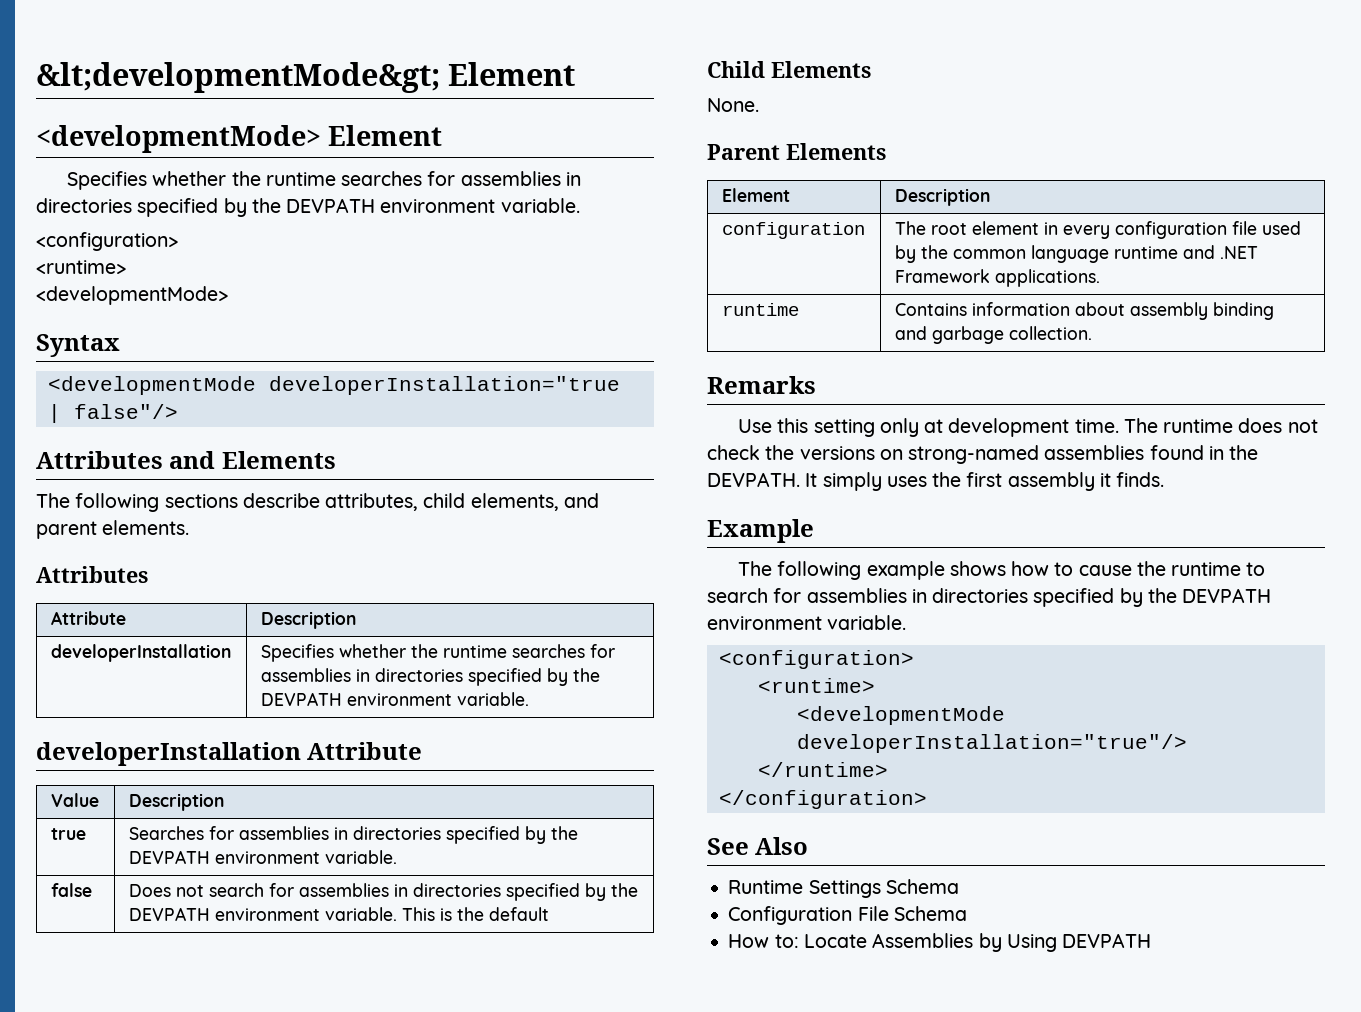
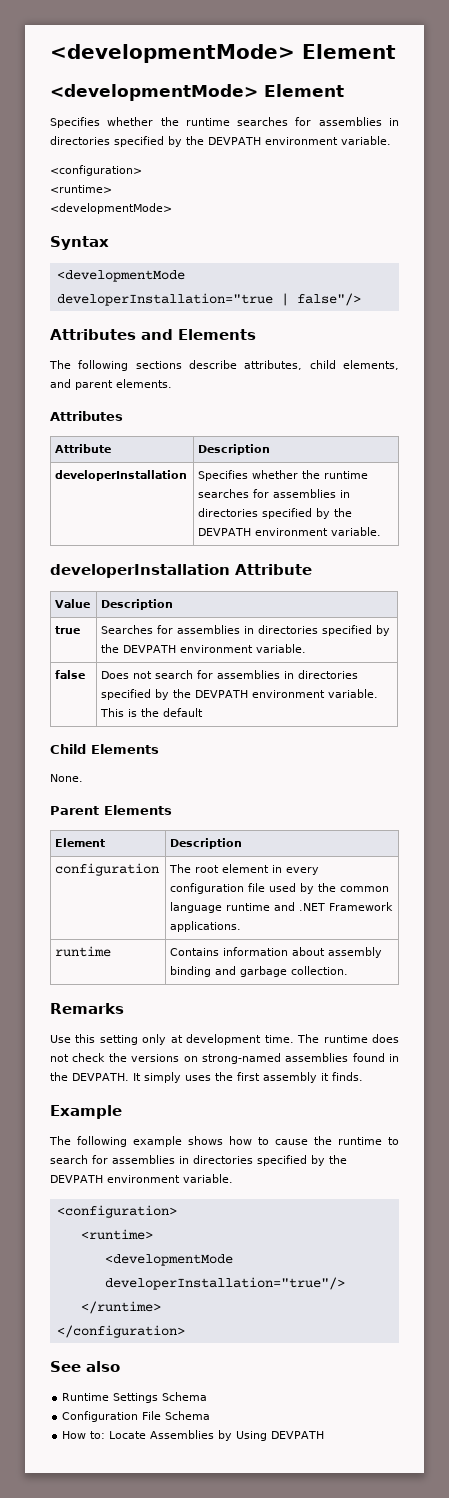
[36,62,440,93] &lt;developmentMode&gt; -> [50,44,295,63] <developmentMode>
[755,837,809,855] Also -> [86,1361,120,1372] also

